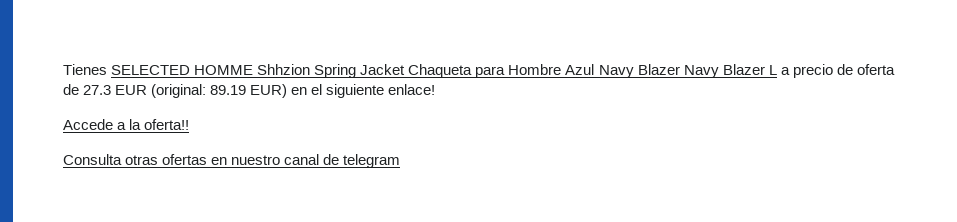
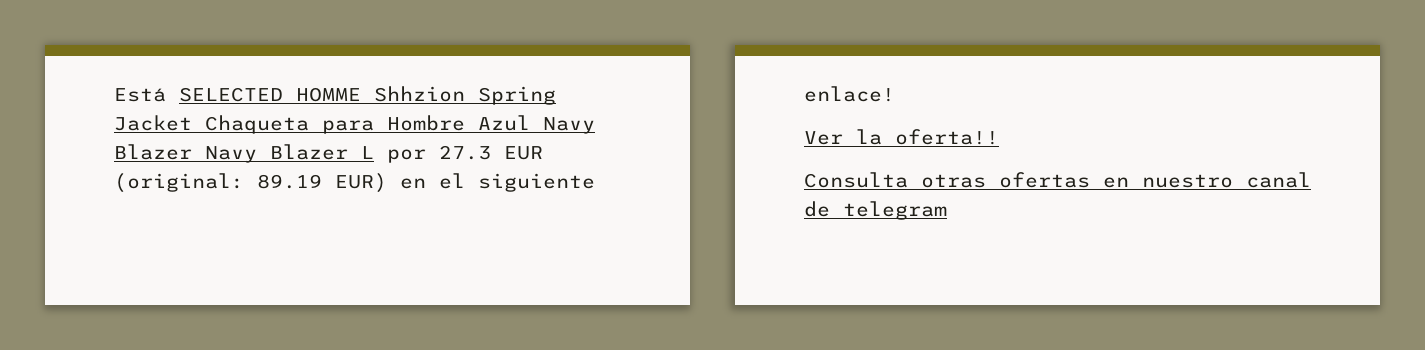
[63,64,107,75] Tienes -> [114,88,166,102] Está
[780,64,895,78] [63,84,79,95] a precio de oferta de -> [387,149,426,163] por
[63,119,127,130] Accede a -> [804,131,843,145] Ver

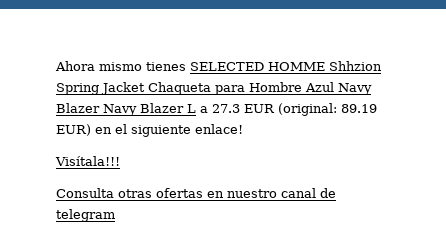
[114,88,166,102] Está -> [55,61,186,71] Ahora mismo tienes
[387,149,426,163] por -> [200,106,208,113] a
[804,129,999,145] Ver la oferta!! -> [55,156,120,166] Visítala!!!

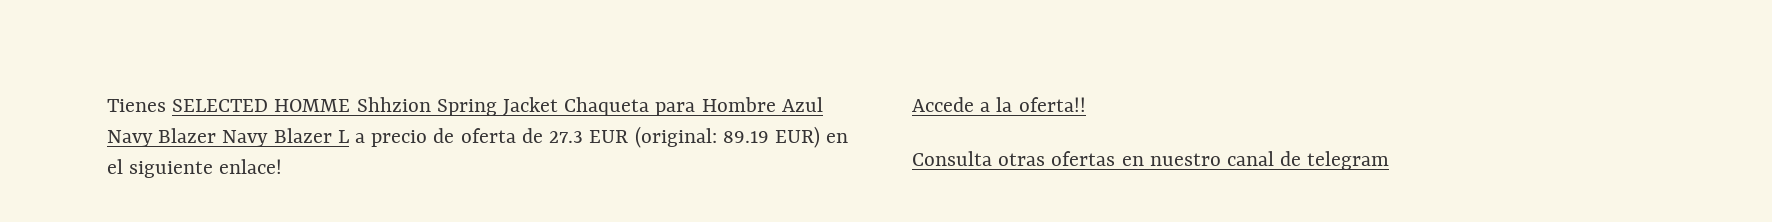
[55,61,186,71] Ahora mismo tienes -> [107,99,166,112] Tienes
(208, 109) none -> [371,128,543,147] precio de oferta de
[55,156,120,166] Visítala!!! -> [912,97,1086,112] Accede a la oferta!!

